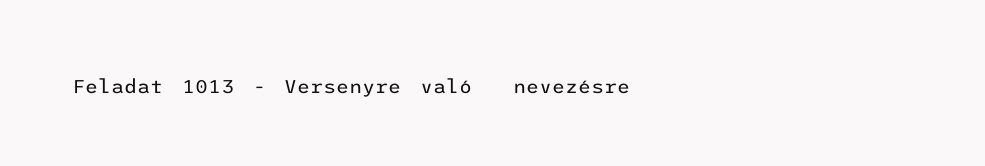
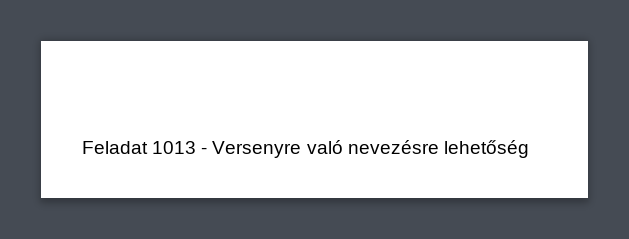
(630, 87) none -> [443,140,529,158] lehetőség

